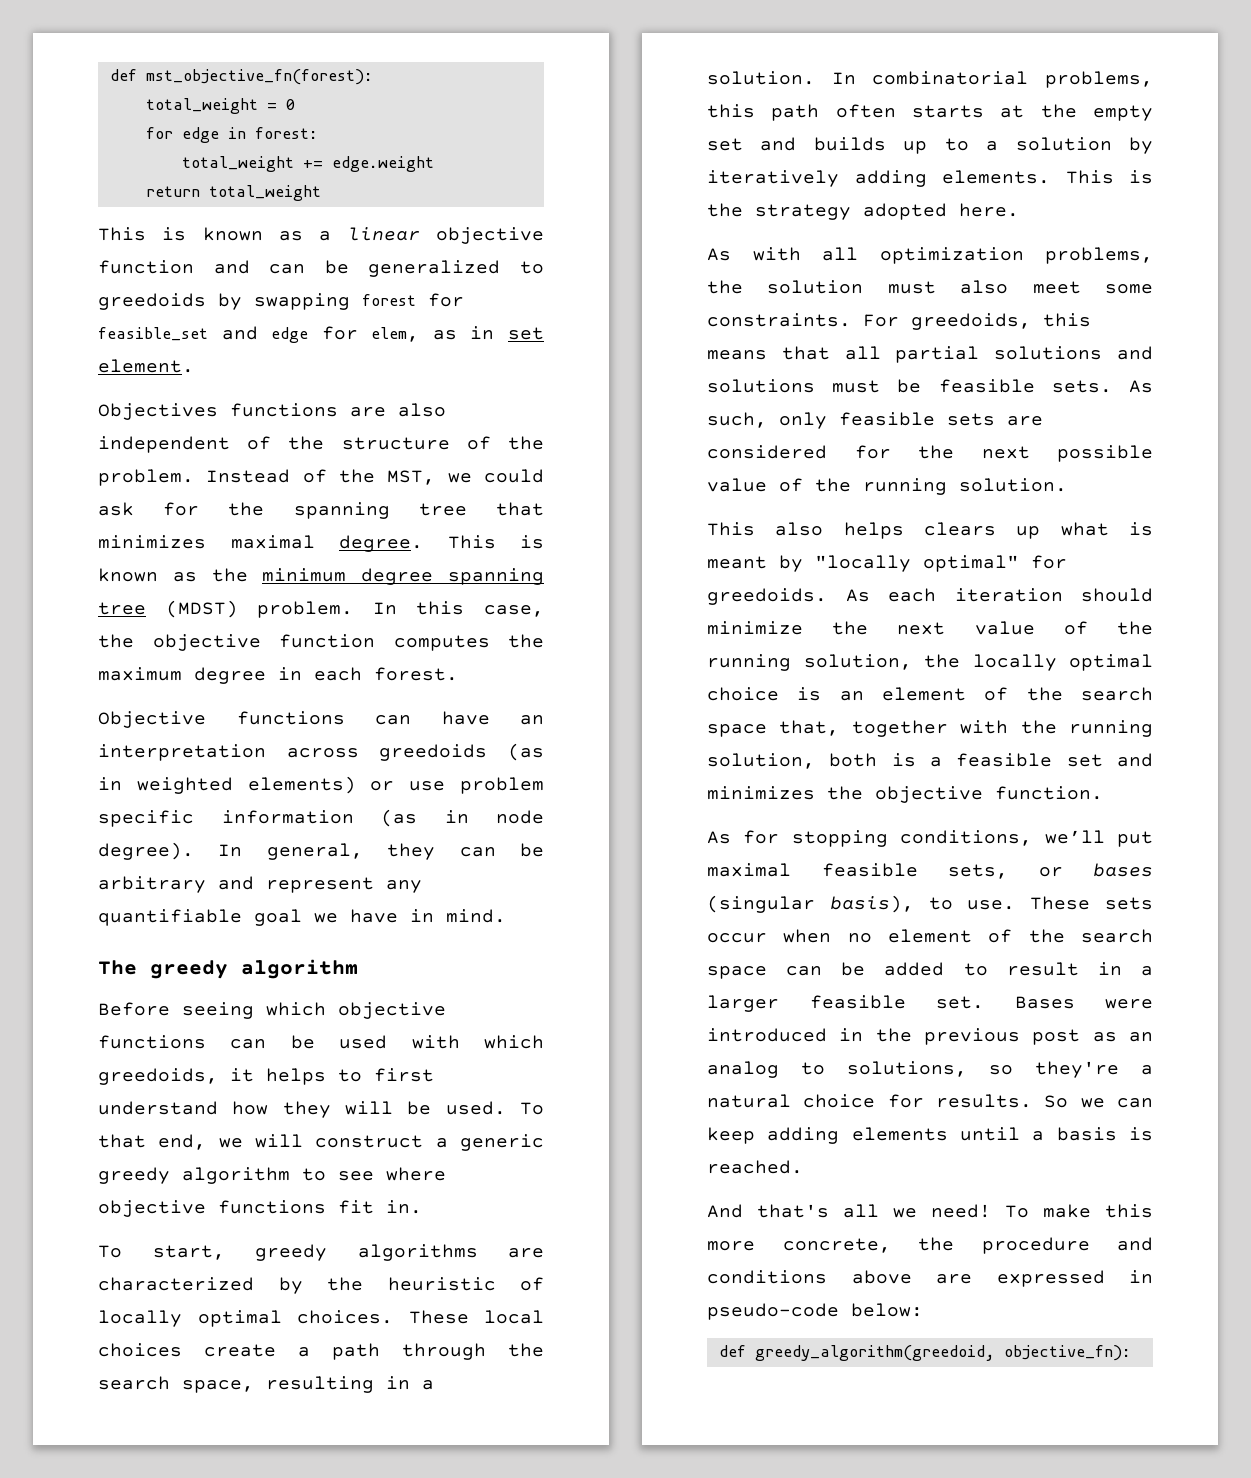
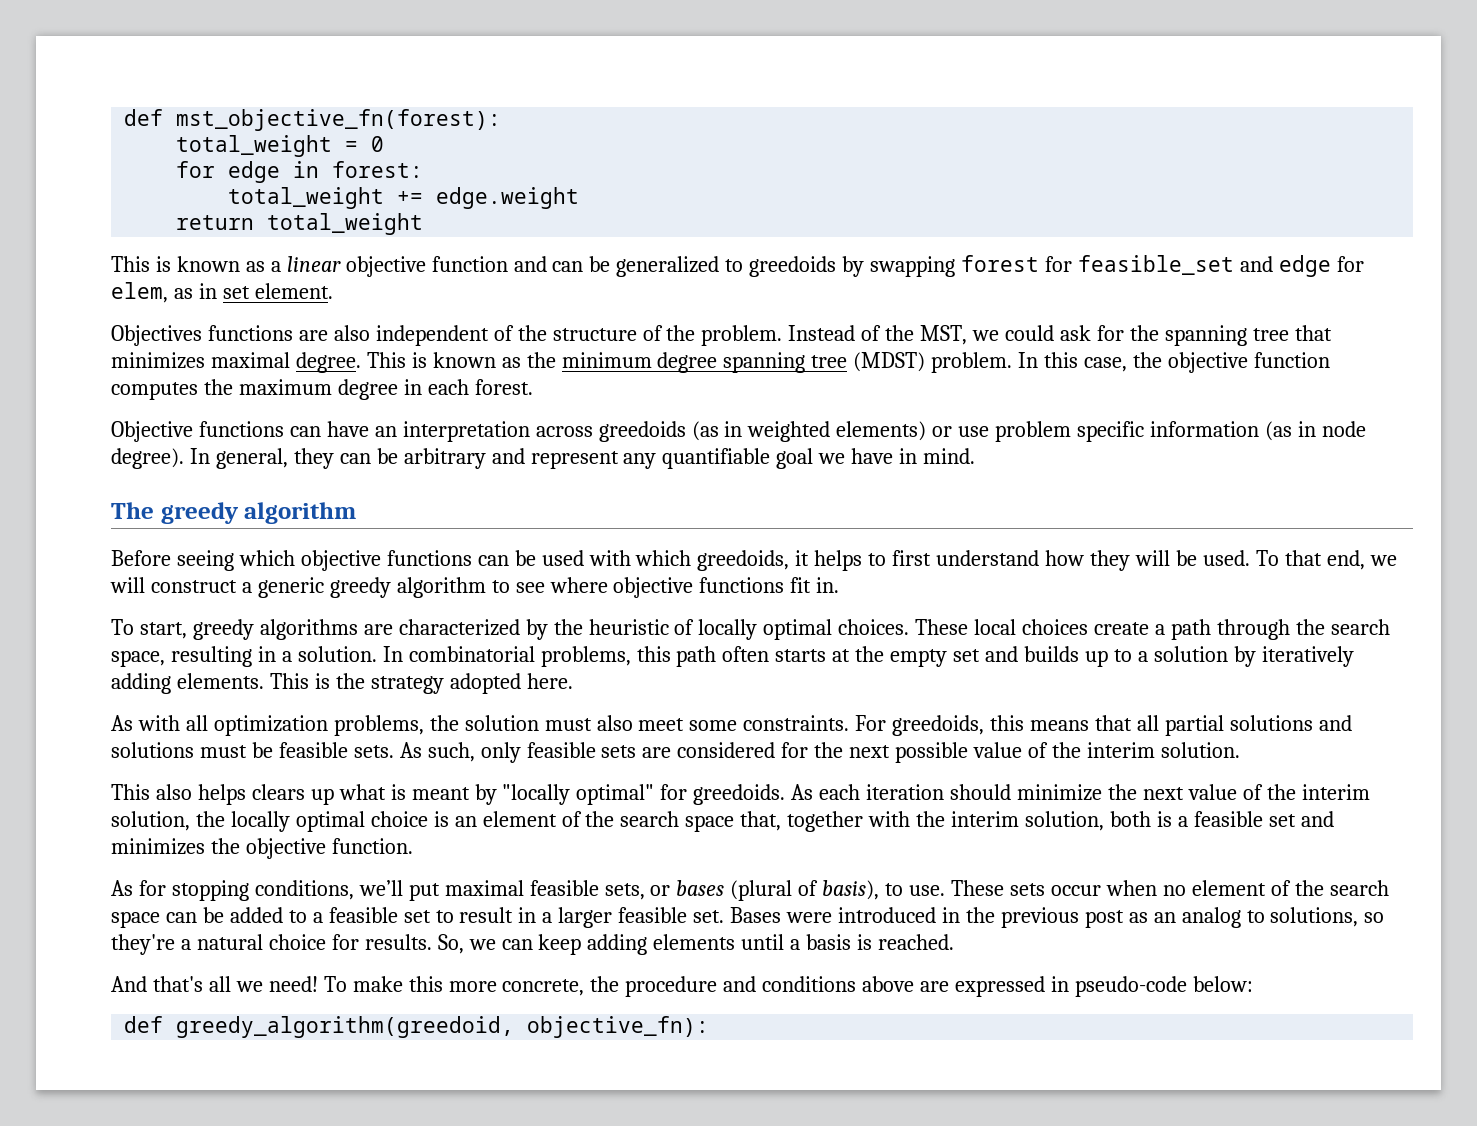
[863,478,947,495] running -> [1086,742,1155,758] interim
[707,654,791,671] running -> [1301,784,1370,800] interim
[1069,720,1153,737] running -> [951,811,1020,827] interim
[707,895,815,913] (singular -> [730,880,819,901] (plural of
(988, 969) none -> [312,907,454,923] a feasible set to
[1044,1095,1069,1108] So -> [437,934,464,954] So,

